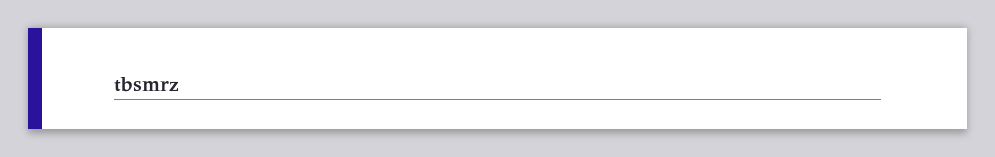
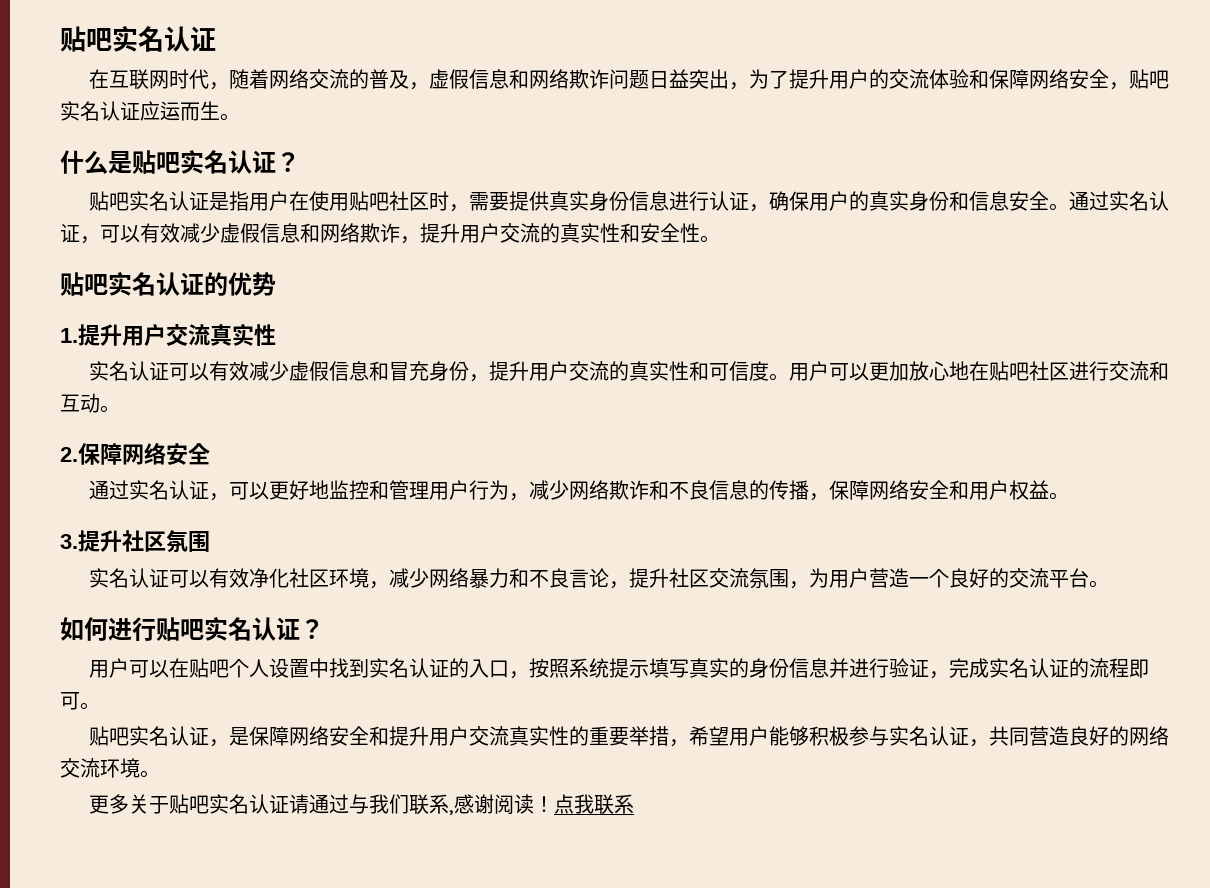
[114,77,179,92] tbsmrz -> [60,26,216,52] [89,69,1170,90] [60,101,240,121] [60,150,300,174] [89,191,1170,212] [60,223,720,244] [60,272,276,296] [60,323,276,346] [89,361,1170,382] [60,393,120,413] [60,442,210,465] [89,480,1070,501] [60,530,210,553] [89,568,1110,589] [60,617,324,641] [89,658,1150,679] [60,692,100,710] [89,726,1170,747] [60,758,160,778] [89,794,635,815] 贴吧实名认证 // 在互联网时代，随着网络交流的普及，虚假信息和网络欺诈问题日益突出，为了提升用户的交流体验和保障网络安全，贴吧实名认证应运而生。 // 什么是贴吧实名认证？ // 贴吧实名认证是指用户在使用贴吧社区时，需要提供真实身份信息进行认证，确保用户的真实身份和信息安全。通过实名认证，可以有效减少虚假信息和网络欺诈，提升用户交流的真实性和安全性。 // 贴吧实名认证的优势 // 1.提升用户交流真实性 // 实名认证可以有效减少虚假信息和冒充身份，提升用户交流的真实性和可信度。用户可以更加放心地在贴吧社区进行交流和互动。 // 2.保障网络安全 // 通过实名认证，可以更好地监控和管理用户行为，减少网络欺诈和不良信息的传播，保障网络安全和用户权益。 // 3.提升社区氛围 // 实名认证可以有效净化社区环境，减少网络暴力和不良言论，提升社区交流氛围，为用户营造一个良好的交流平台。 // 如何进行贴吧实名认证？ // 用户可以在贴吧个人设置中找到实名认证的入口，按照系统提示填写真实的身份信息并进行验证，完成实名认证的流程即可。 // 贴吧实名认证，是保障网络安全和提升用户交流真实性的重要举措，希望用户能够积极参与实名认证，共同营造良好的网络交流环境。 // 更多关于贴吧实名认证请通过与我们联系,感谢阅读！点我联系

